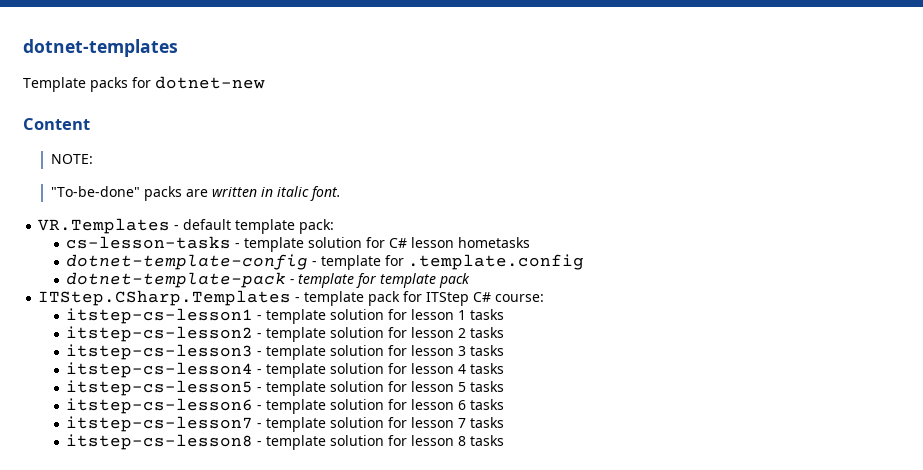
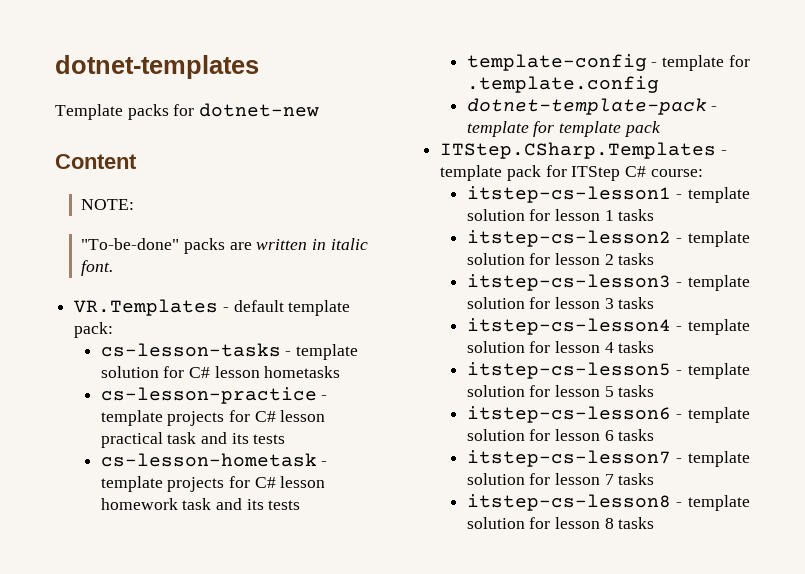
[66,254,309,270] dotnet-template-config -> [100,387,328,404] [100,410,326,426] [100,432,286,448] [100,453,328,467] [100,476,326,492] [100,498,301,510] [466,54,647,71] cs-lesson-practice - template projects for C# lesson practical task and its tests // cs-lesson-hometask - template projects for C# lesson homework task and its tests // template-config

